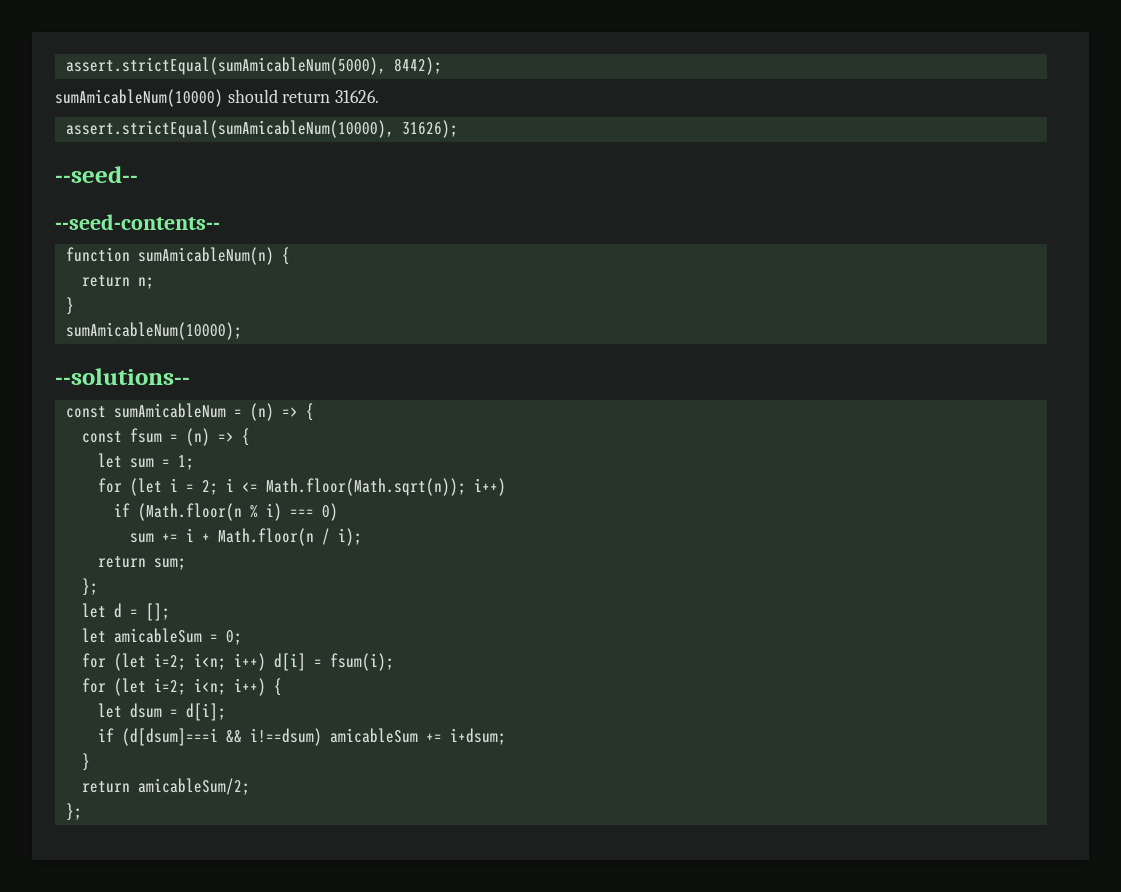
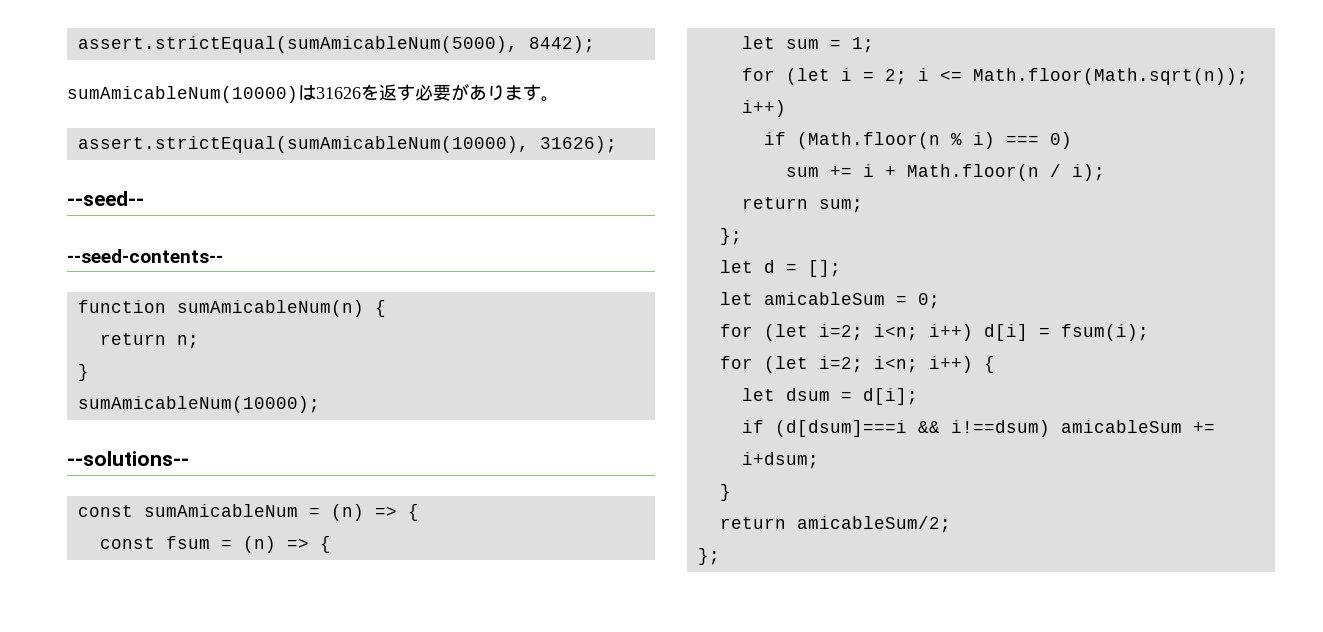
[227,89,380,103] should return 31626. -> [298,83,559,102] は31626を返す必要があります。

